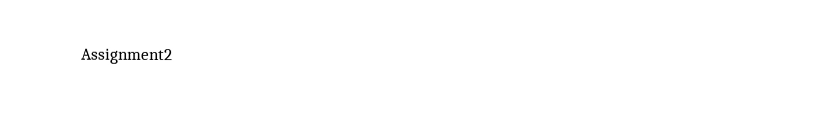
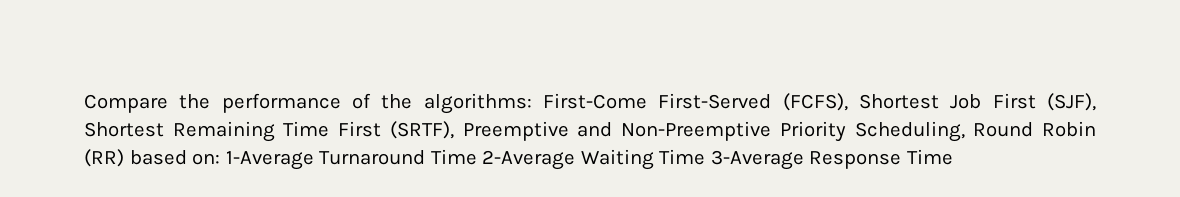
[81,48,173,65] Assignment2 -> [84,93,1097,114] [84,121,1097,142] [84,149,953,170] Compare the performance of the algorithms: First-Come First-Served (FCFS), Shortest Job First (SJF), Shortest Remaining Time First (SRTF), Preemptive and Non-Preemptive Priority Scheduling, Round Robin (RR) based on: 1-Average Turnaround Time 2-Average Waiting Time 3-Average Response Time

